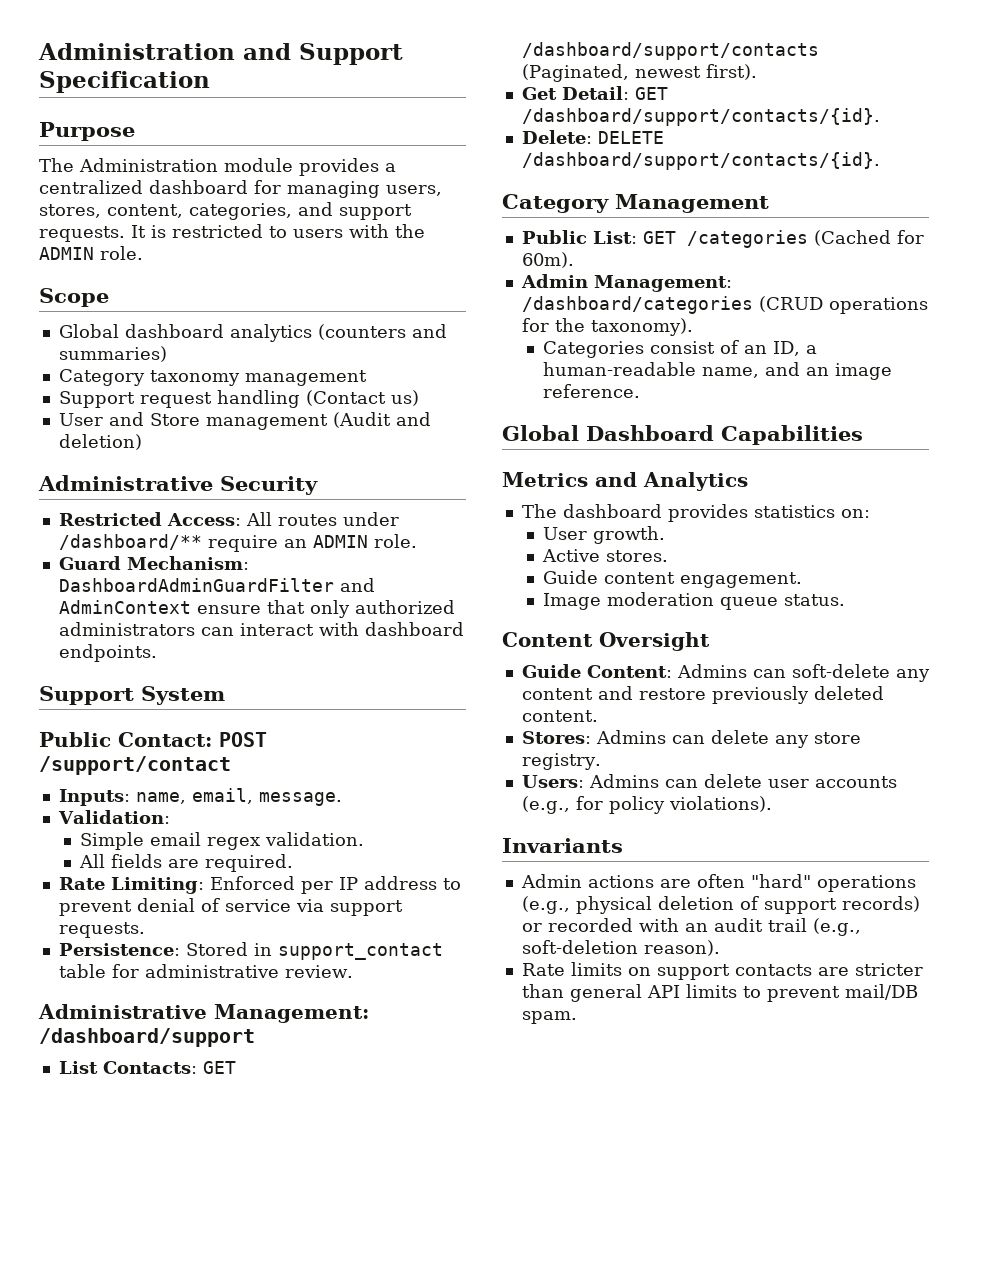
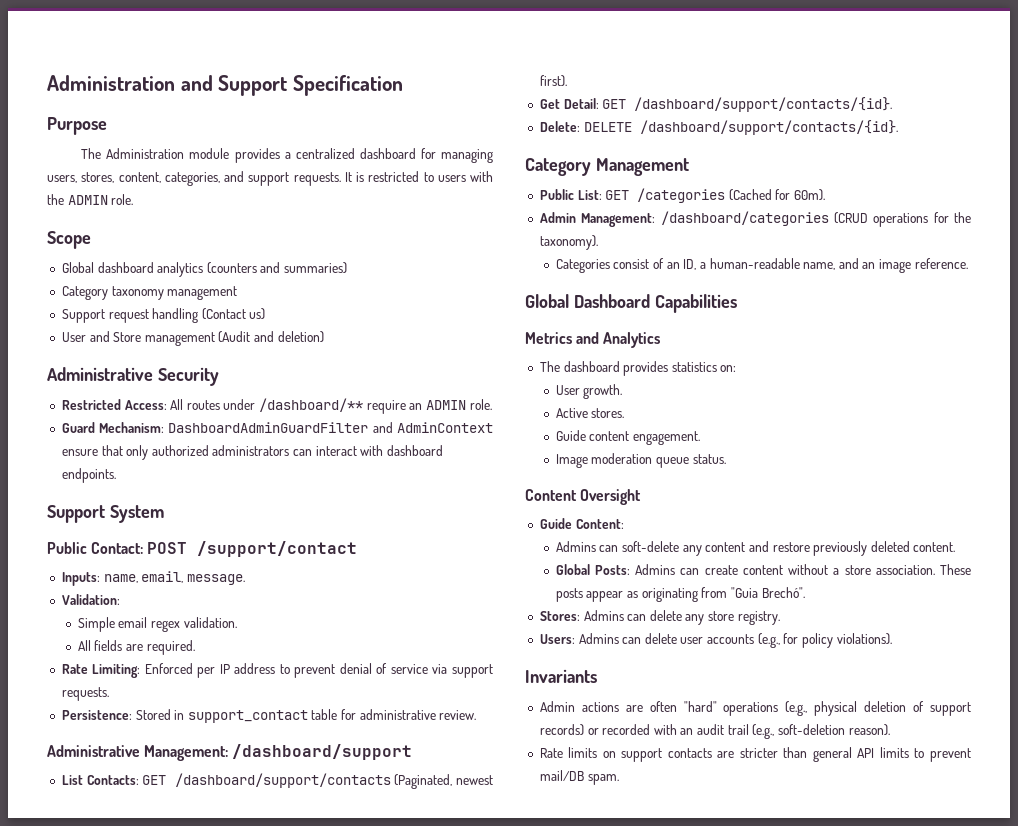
(672, 671) none -> (624, 524) //
(598, 716) none -> [555,564,971,575] [555,587,805,602] // Global Posts: Admins can create content without a store association. These posts appear as originating from "Guia Brechó".

